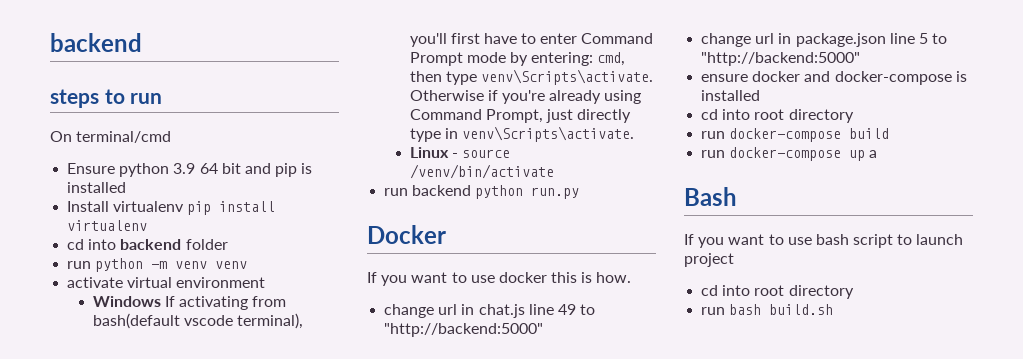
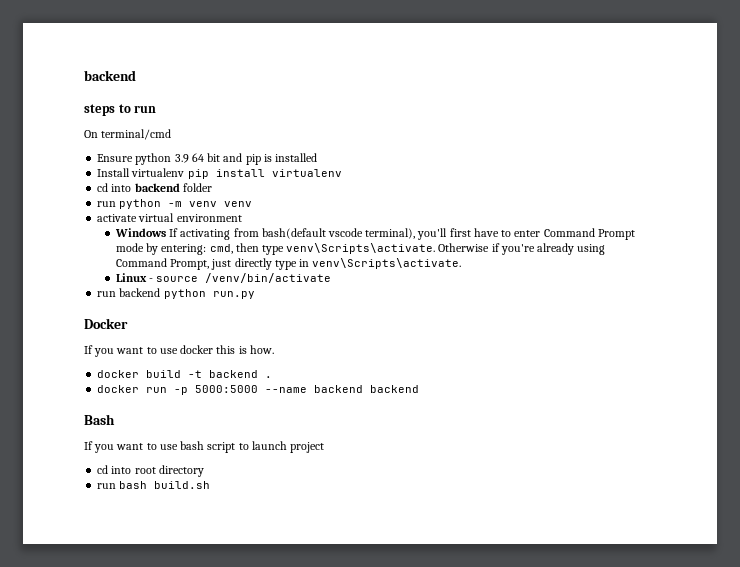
[384,304,596,318] [384,323,544,337] [701,33,948,47] [701,52,861,66] [701,71,967,85] [701,90,761,101] [701,109,854,123] [701,128,890,142] [701,147,878,161] change url in chat.js line 49 to "http://backend:5000" // change url in package.json line 5 to "http://backend:5000" // ensure docker and docker-compose is installed // cd into root directory // run docker-compose build // run docker-compose up a -> [97,370,273,378] [97,385,420,395] docker build -t backend . // docker run -p 5000:5000 --name backend backend

